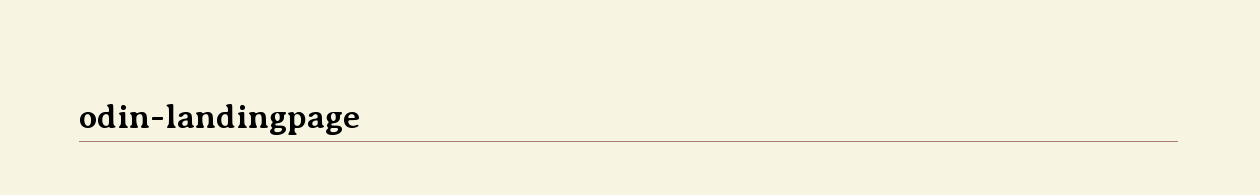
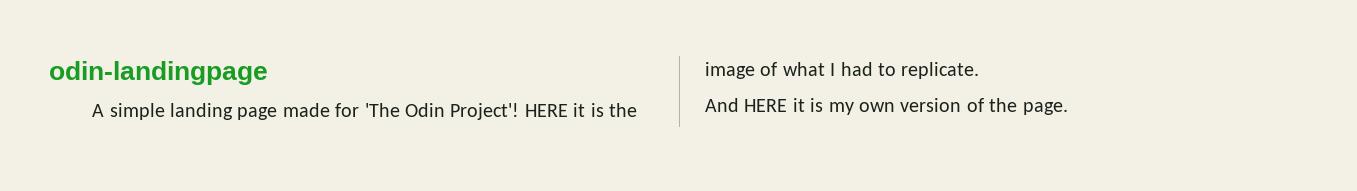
(360, 119) none -> [92,103,637,120] [705,62,980,79] [705,98,1068,115] // A simple landing page made for 'The Odin Project'! HERE it is the image of what I had to replicate. // And HERE it is my own version of the page.

